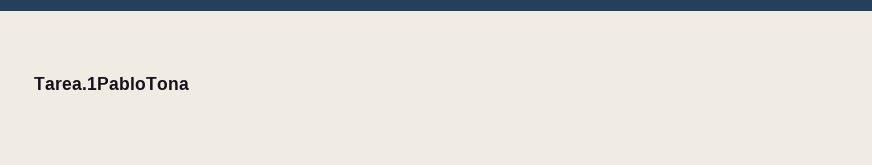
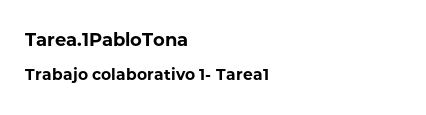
(189, 83) none -> [25,67,269,83] // Trabajo colaborativo 1- Tarea1

